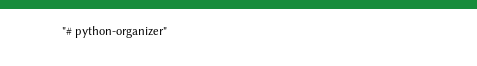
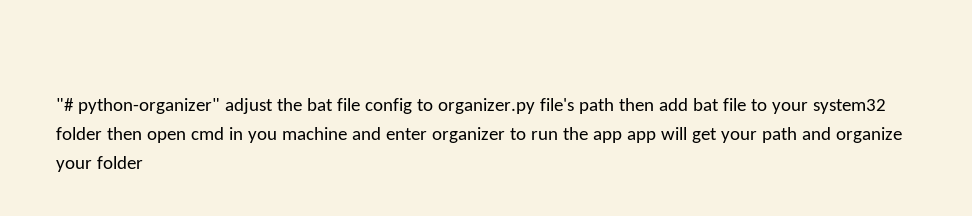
(168, 32) none -> [224,98,886,114] [56,127,902,143] [56,156,143,172] adjust the bat file config to organizer.py file's path then add bat file to your system32 folder then open cmd in you machine and enter organizer to run the app app will get your path and organize your folder

